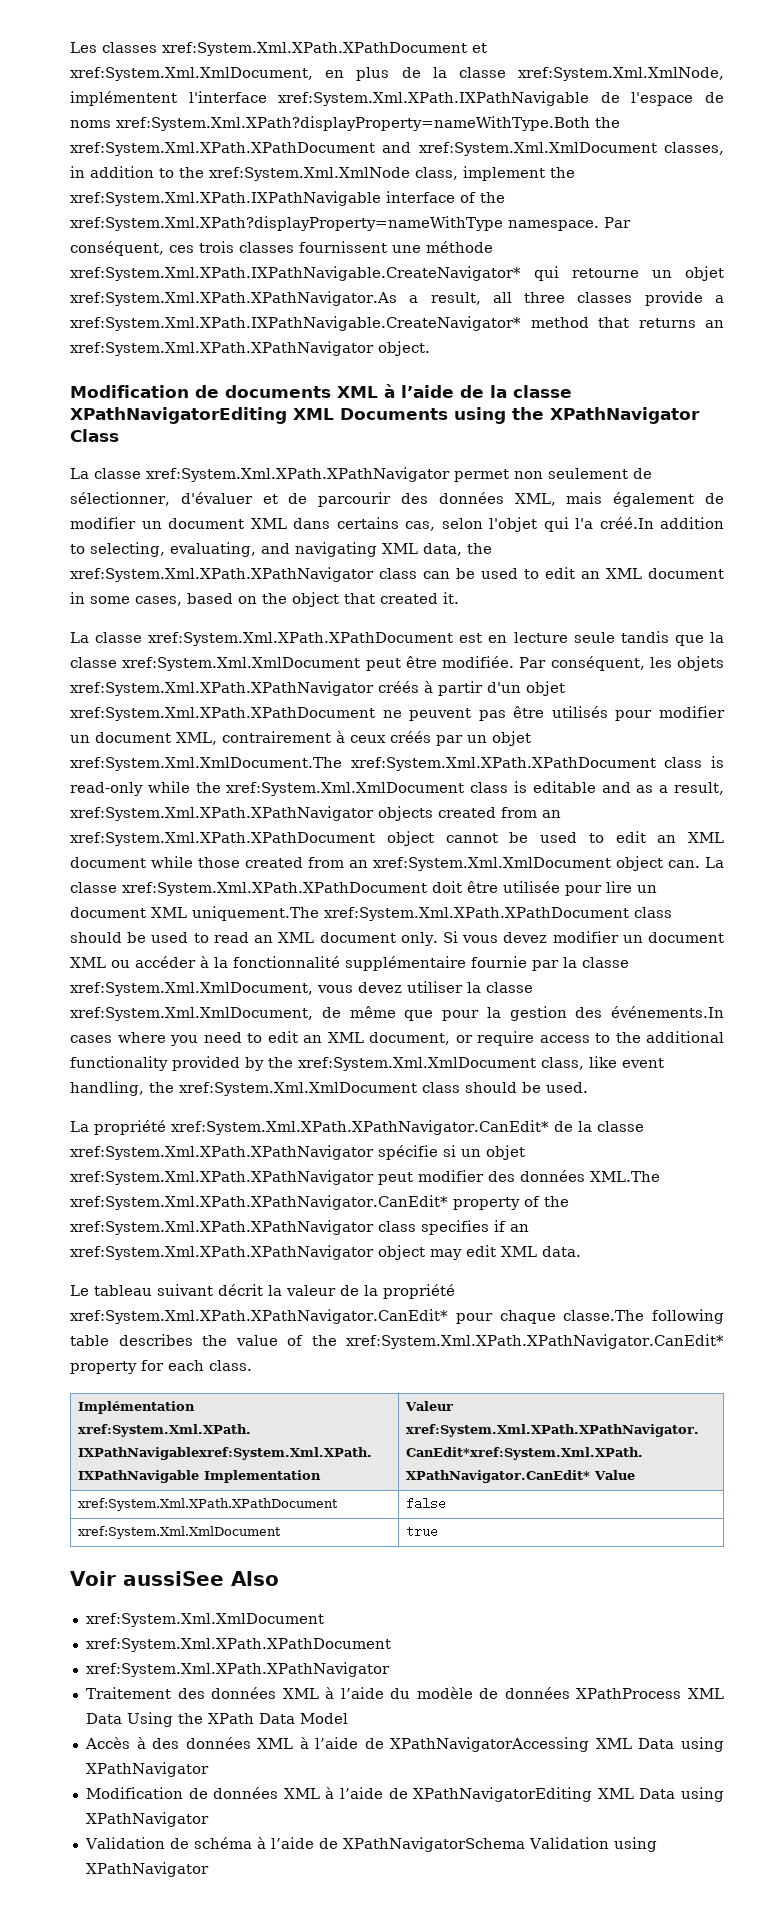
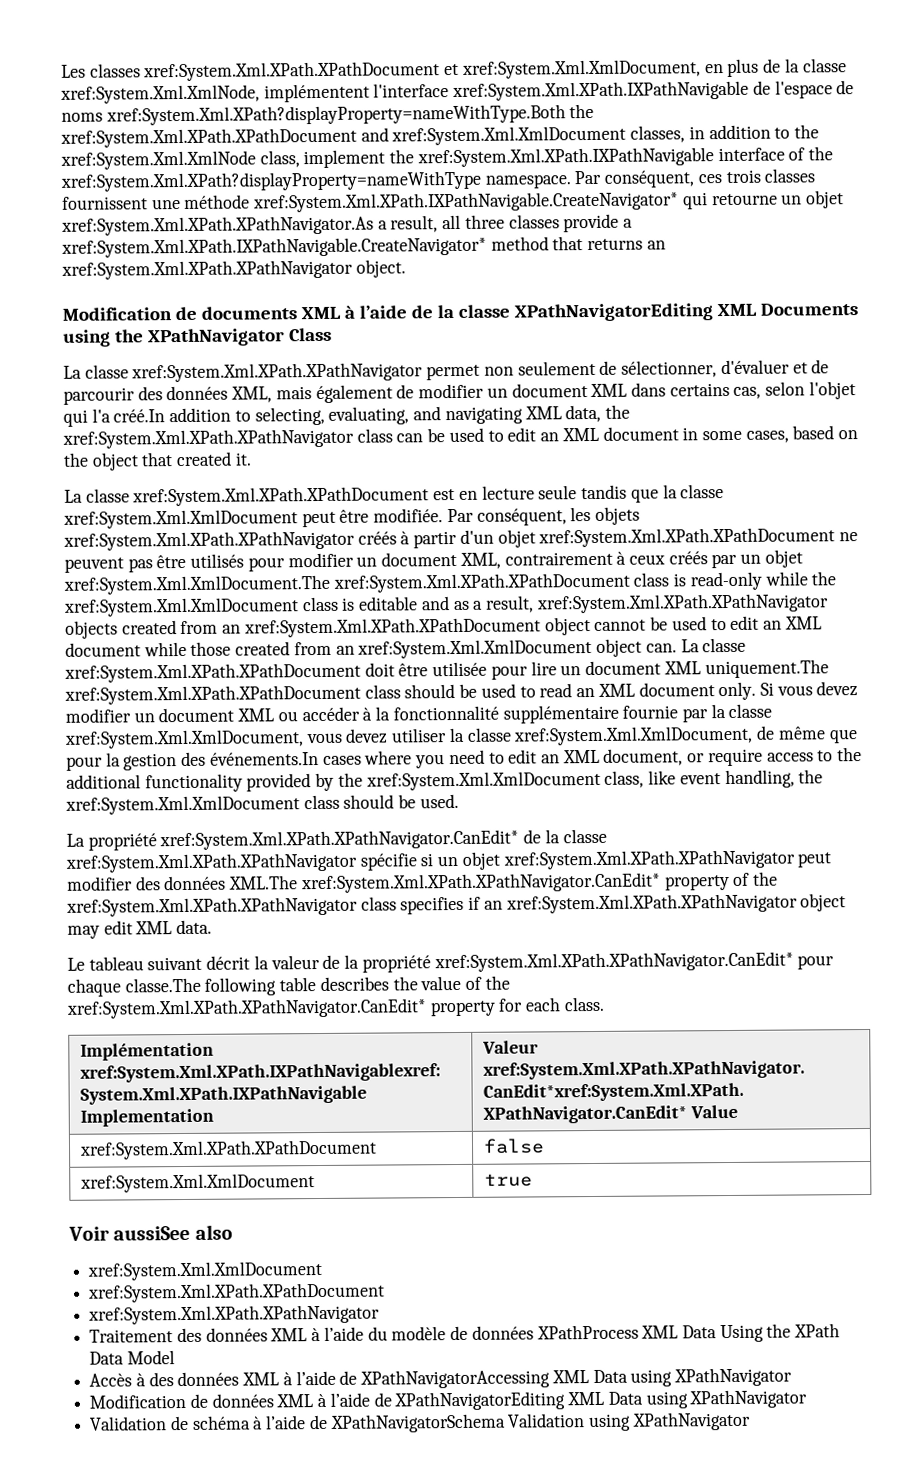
[230,1571,279,1586] Also -> [194,1224,233,1240] also

